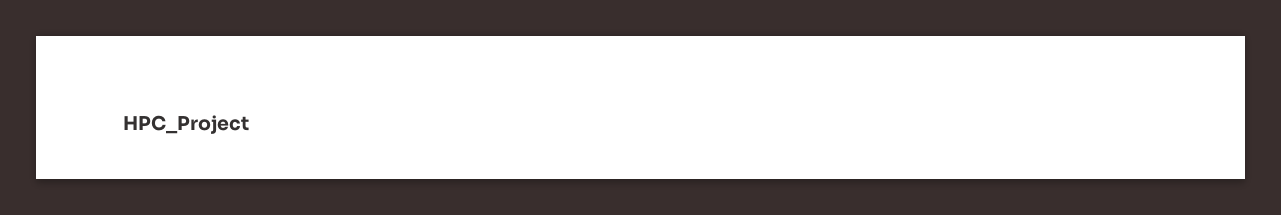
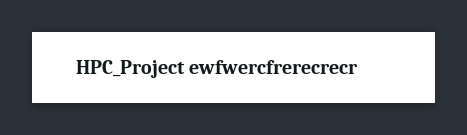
(249, 124) none -> [189,60,359,74] ewfwercfrerecrecr

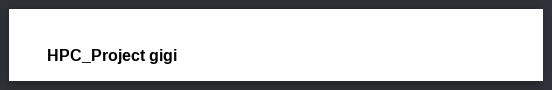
[189,60,359,74] ewfwercfrerecrecr -> [149,49,178,64] gigi

